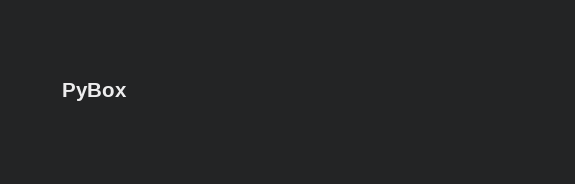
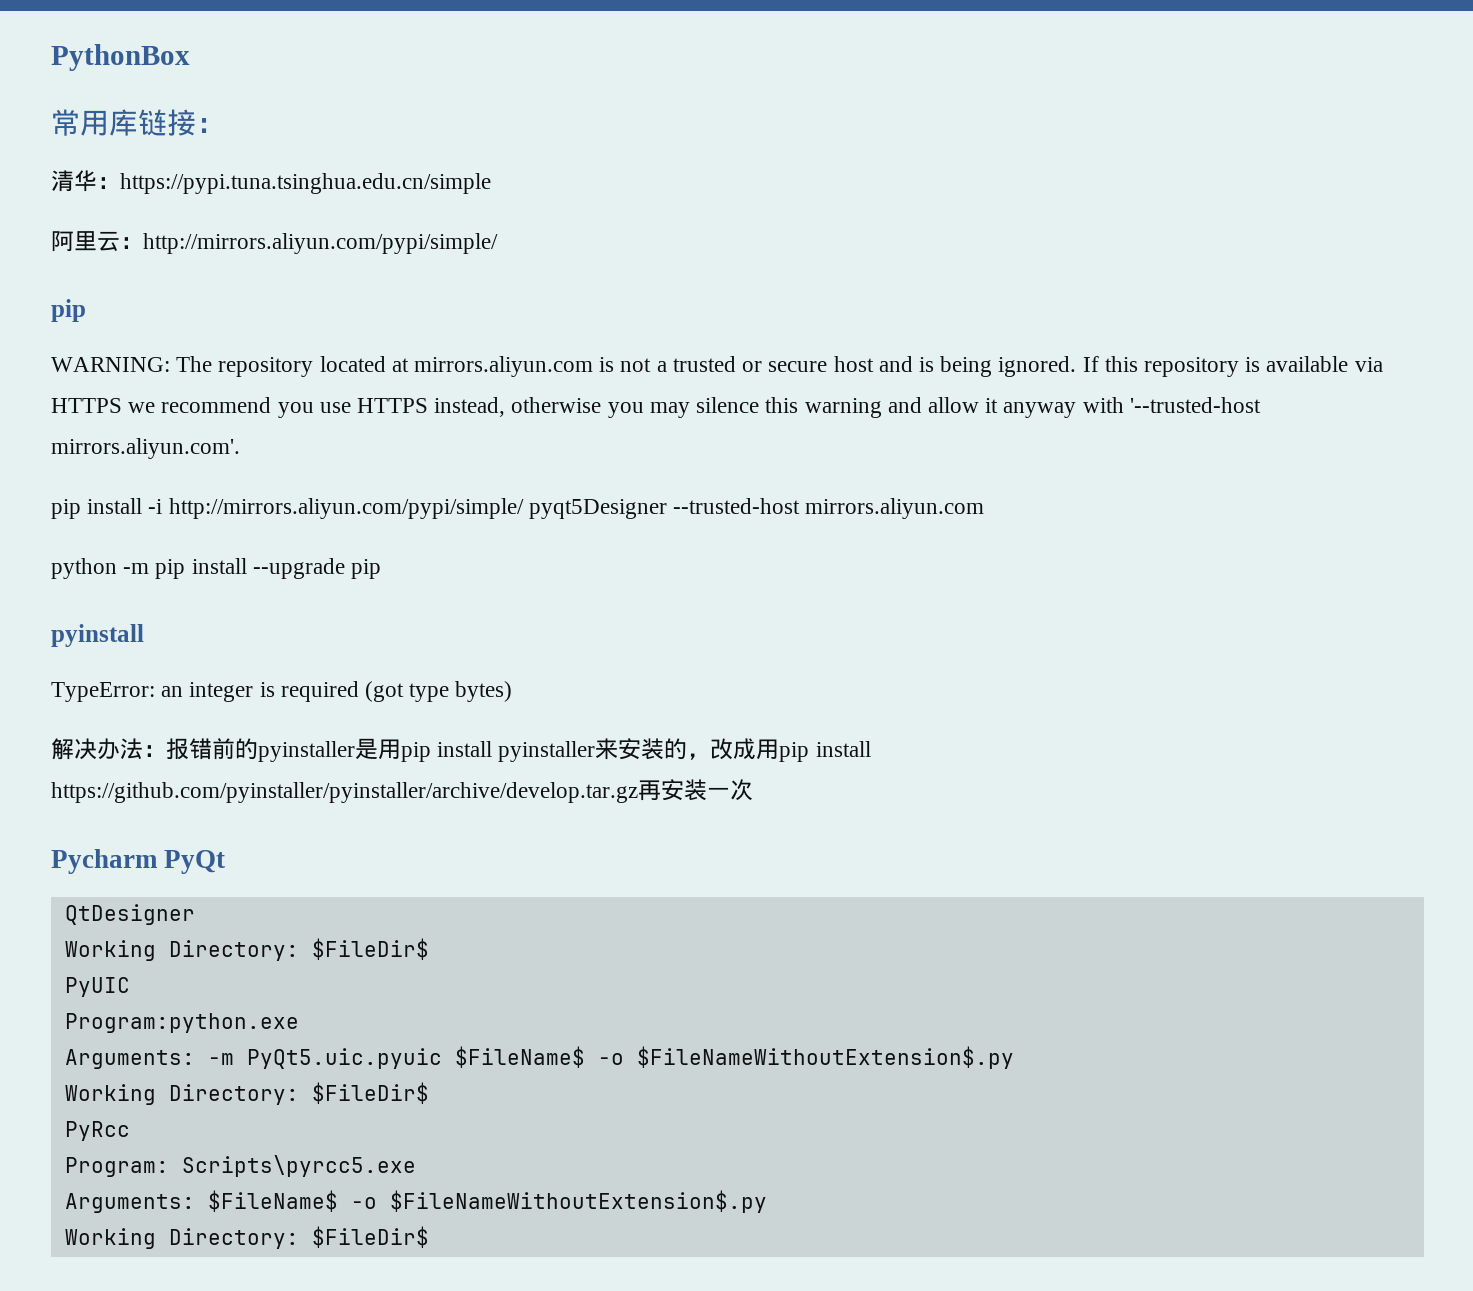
[62,83,127,101] PyBox -> [51,44,190,71] [51,109,225,136] [51,170,491,194] [51,231,498,254] [51,299,86,322] [51,356,1383,377] [51,397,1261,418] [51,438,240,459] [51,498,985,519] [51,558,382,579] [51,624,144,647] [51,681,513,702] [51,738,871,762] [51,779,753,803] [51,849,226,874] [64,904,195,925] [64,938,429,961] [64,977,130,997] [64,1013,299,1033] [64,1046,1014,1069] [64,1082,429,1105] [64,1121,130,1141] [64,1155,416,1177] [64,1190,767,1213] [64,1226,429,1249] PythonBox // 常用库链接： // 清华：https://pypi.tuna.tsinghua.edu.cn/simple // 阿里云：http://mirrors.aliyun.com/pypi/simple/ // pip // WARNING: The repository located at mirrors.aliyun.com is not a trusted or secure host and is being ignored. If this repository is available via HTTPS we recommend you use HTTPS instead, otherwise you may silence this warning and allow it anyway with '--trusted-host mirrors.aliyun.com'. // pip install -i http://mirrors.aliyun.com/pypi/simple/ pyqt5Designer --trusted-host mirrors.aliyun.com // python -m pip install --upgrade pip // pyinstall // TypeError: an integer is required (got type bytes) // 解决办法：报错前的pyinstaller是用pip install pyinstaller来安装的，改成用pip install https://github.com/pyinstaller/pyinstaller/archive/develop.tar.gz再安装一次 // Pycharm PyQt // QtDesigner // Working Directory: $FileDir$ // PyUIC // Program:python.exe // Arguments: -m PyQt5.uic.pyuic $FileName$ -o $FileNameWithoutExtension$.py // Working Directory: $FileDir$ // PyRcc // Program: Scripts\pyrcc5.exe // Arguments: $FileName$ -o $FileNameWithoutExtension$.py // Working Directory: $FileDir$

